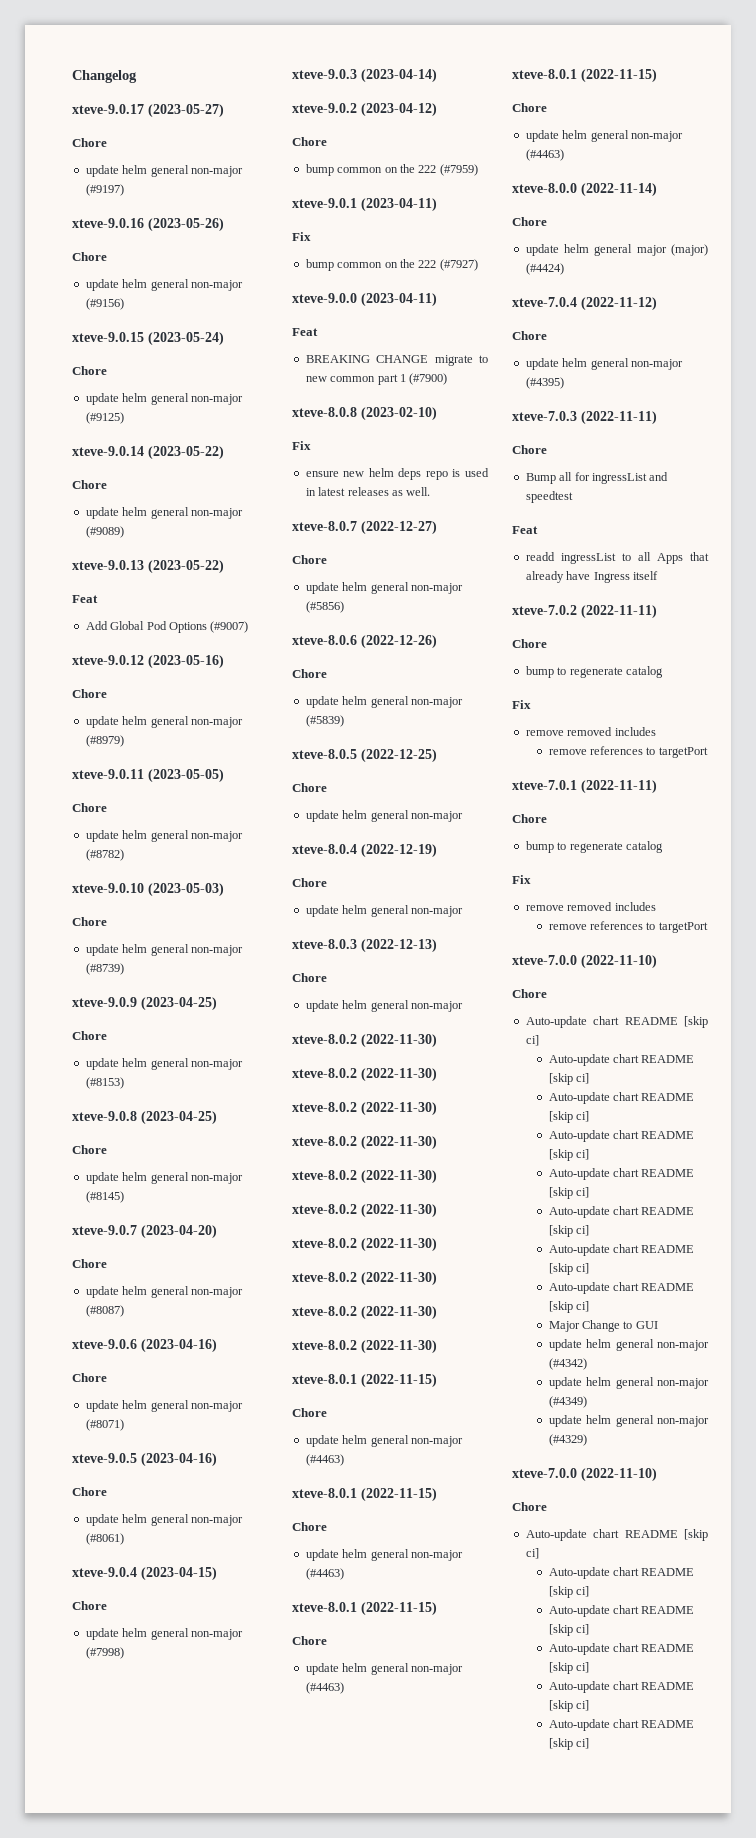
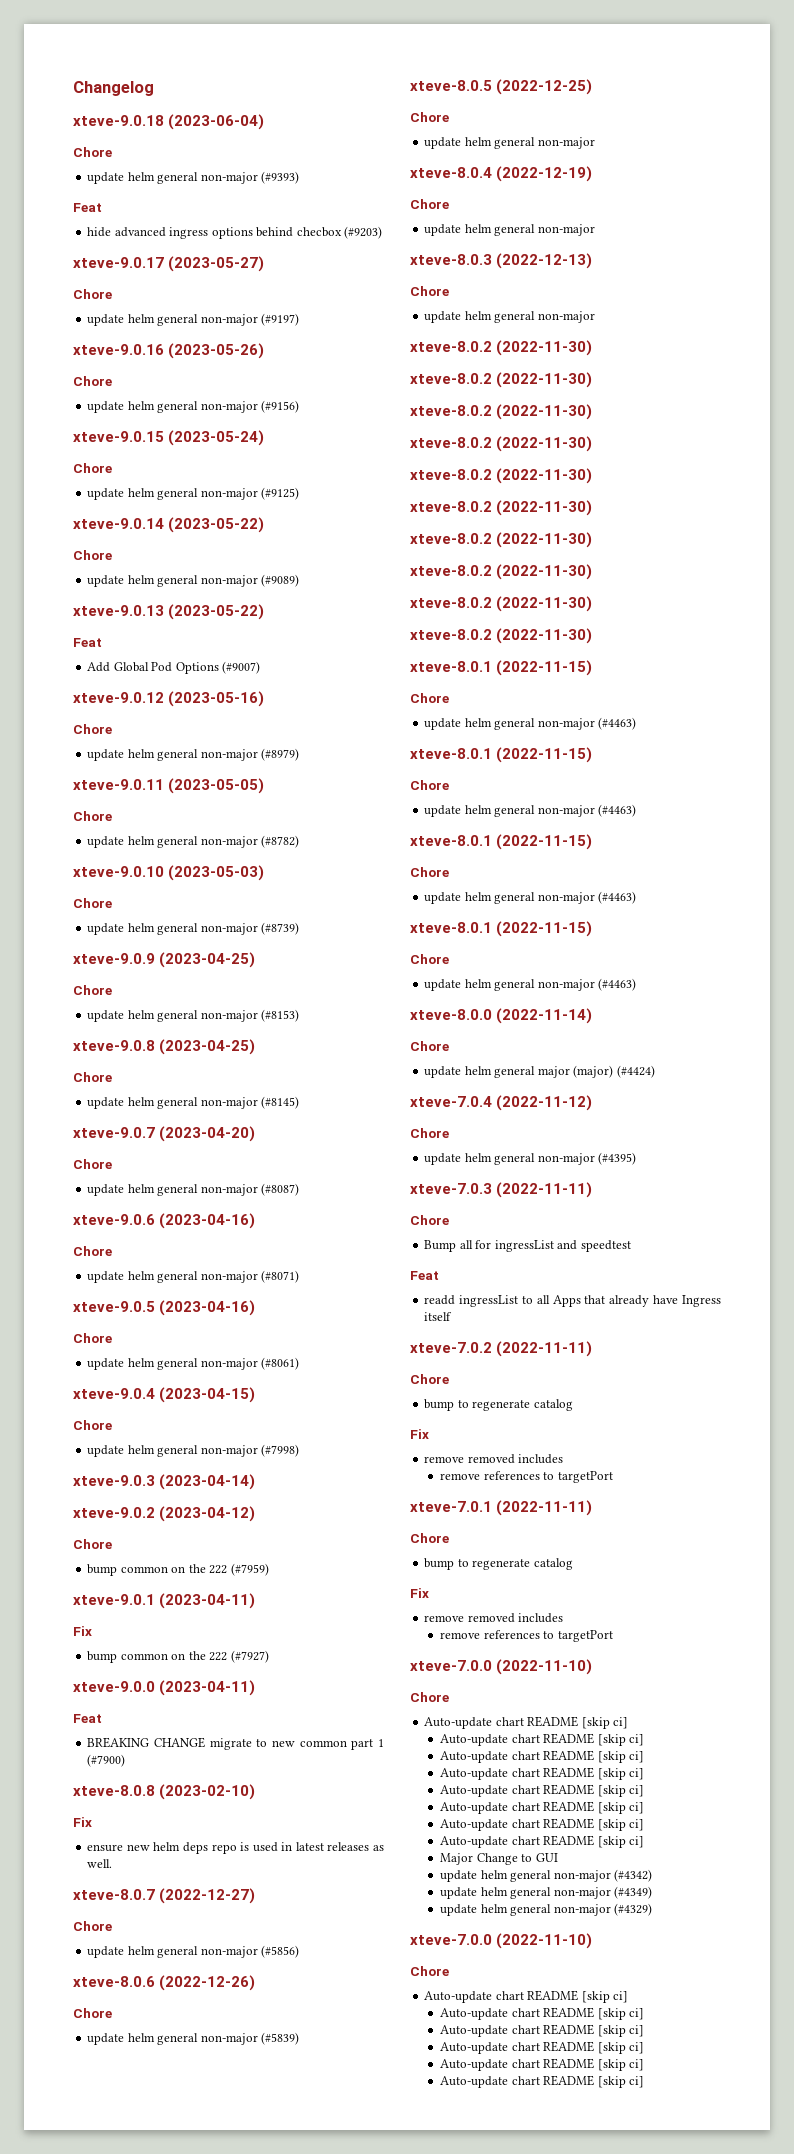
(137, 76) none -> [73,114,265,130] [73,147,112,157] [87,171,300,184] [73,203,102,212] [87,226,383,239] // xteve-9.0.18 (2023-06-04) // Chore // update helm general non-major (#9393) // Feat // hide advanced ingress options behind checbox (#9203)

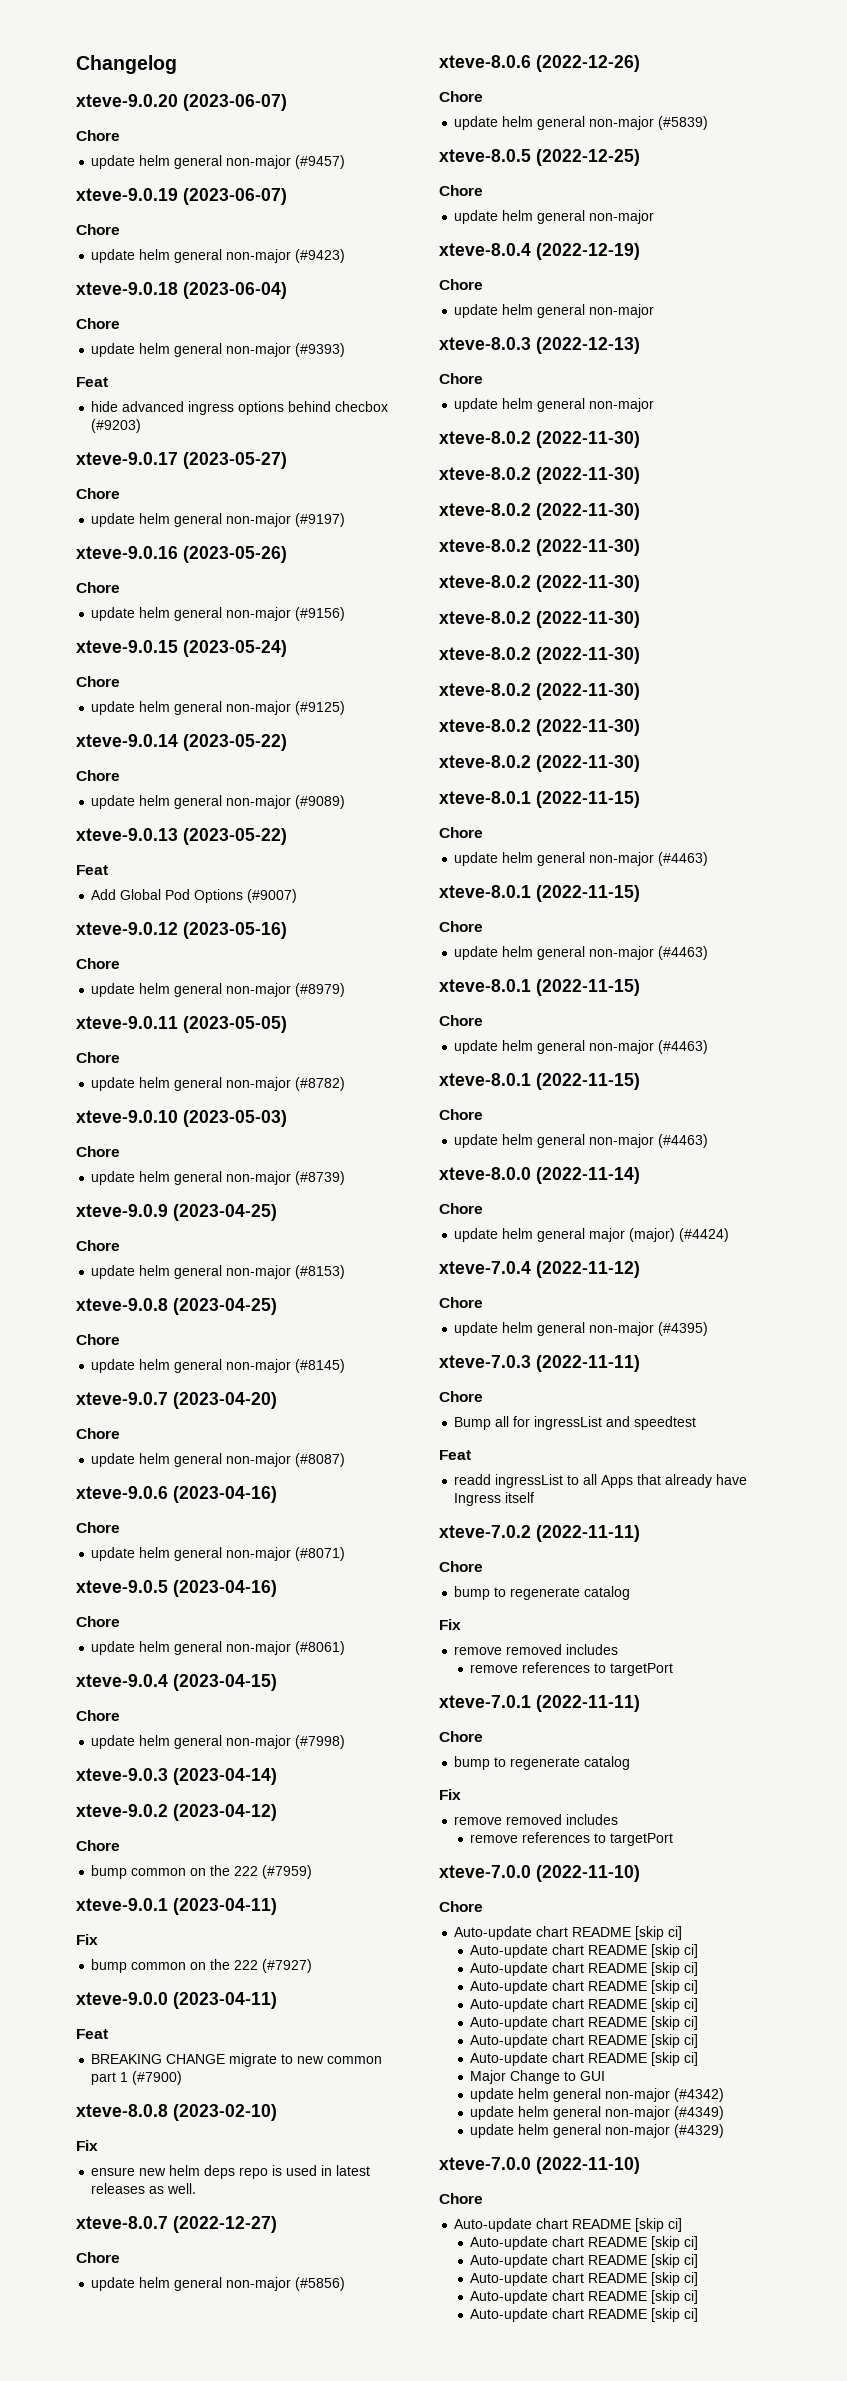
(154, 88) none -> [76,94,287,111] [76,130,120,141] [91,155,346,169] [76,188,287,205] [76,224,120,235] [91,249,346,263] // xteve-9.0.20 (2023-06-07) // Chore // update helm general non-major (#9457) // xteve-9.0.19 (2023-06-07) // Chore // update helm general non-major (#9423)

